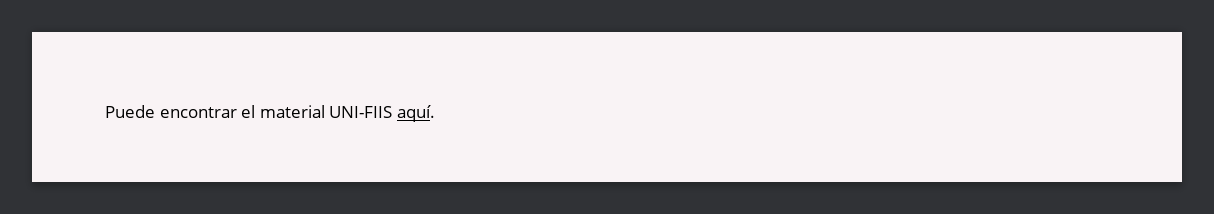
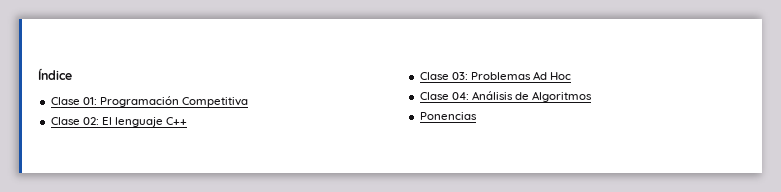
[105,105,435,122] Puede encontrar el material UNI-FIIS aquí. -> [38,68,72,80] [50,96,248,107] [50,117,188,127] [419,71,572,80] [419,91,593,102] [419,112,477,120] Índice // Clase 01: Programación Competitiva // Clase 02: El lenguaje C++ // Clase 03: Problemas Ad Hoc // Clase 04: Análisis de Algoritmos // Ponencias

